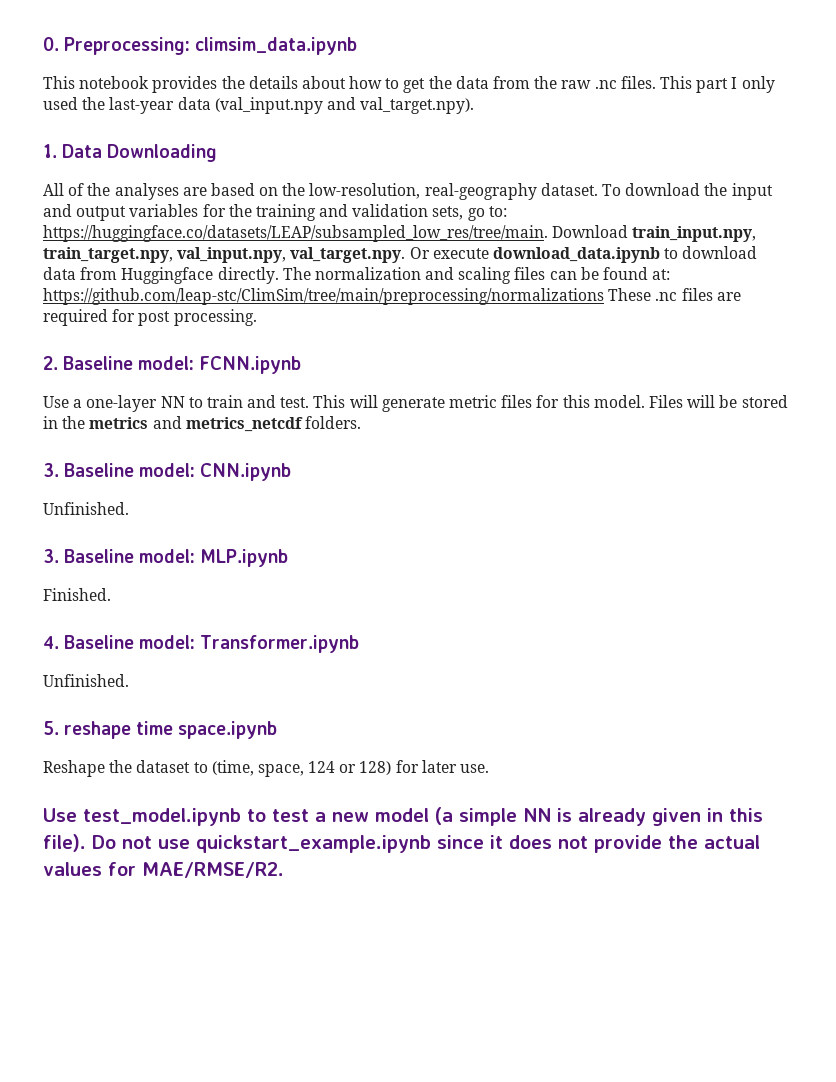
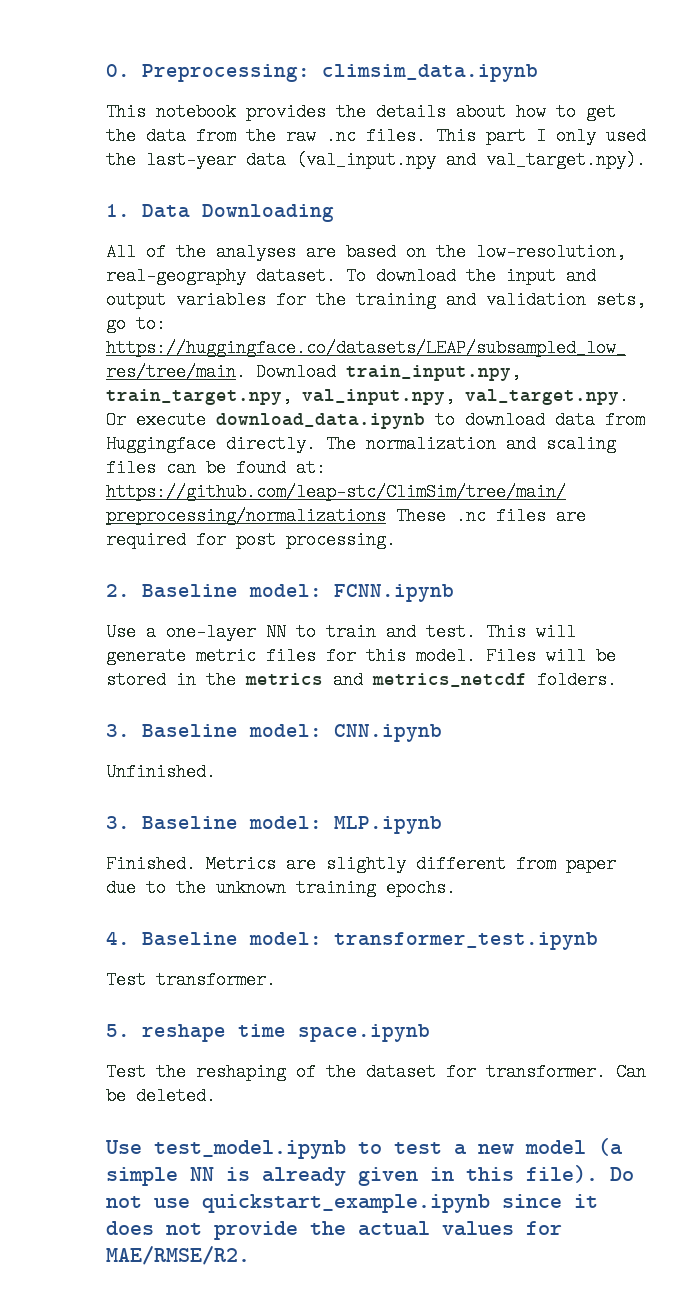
(111, 594) none -> [206,855,616,873] [106,879,456,897] Metrics are slightly different from paper due to the unknown training epochs.
[200,635,360,653] [43,674,129,687] Transformer.ipynb // Unfinished. -> [334,932,598,950] [106,971,276,989] transformer_test.ipynb // Test transformer.
[43,760,490,777] Reshape the dataset to (time, space, 124 or 128) for later use. -> [106,1063,646,1081] [106,1087,216,1105] Test the reshaping of the dataset for transformer. Can be deleted.

